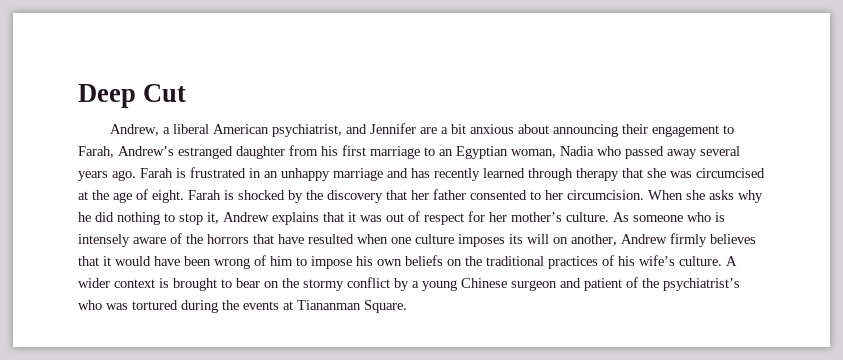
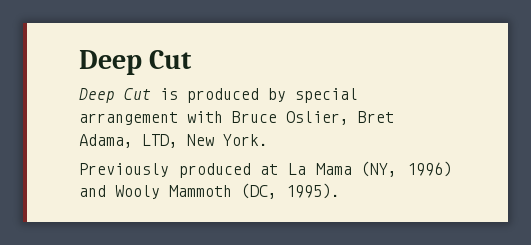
[109,123,734,137] [78,145,740,159] [78,167,765,181] [78,189,763,203] [78,211,725,225] [78,233,756,247] [78,255,737,269] [78,277,740,291] [78,300,407,313] Andrew, a liberal American psychiatrist, and Jennifer are a bit anxious about announcing their engagement to Farah, Andrew’s estranged daughter from his first marriage to an Egyptian woman, Nadia who passed away several years ago. Farah is frustrated in an unhappy marriage and has recently learned through therapy that she was circumcised at the age of eight. Farah is shocked by the discovery that her father consented to her circumcision. When she asks why he did nothing to stop it, Andrew explains that it was out of respect for her mother’s culture. As someone who is intensely aware of the horrors that have resulted when one culture imposes its will on another, Andrew firmly believes that it would have been wrong of him to impose his own beliefs on the traditional practices of his wife’s culture. A wider context is brought to bear on the stormy conflict by a young Chinese surgeon and patient of the psychiatrist’s who was tortured during the events at Tiananman Square. -> [79,88,358,103] [79,111,394,125] [79,134,268,148] [79,161,452,178] [79,183,340,199] Deep Cut is produced by special arrangement with Bruce Oslier, Bret Adama, LTD, New York. // Previously produced at La Mama (NY, 1996) and Wooly Mammoth (DC, 1995).

